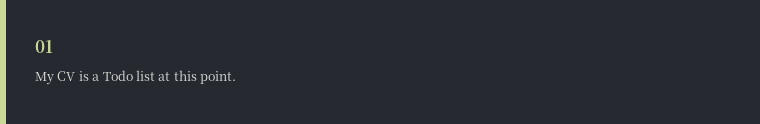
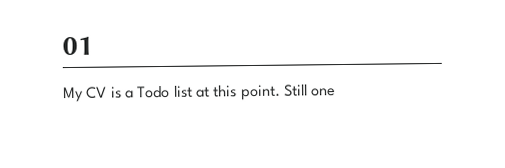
(236, 77) none -> [283,84,337,97] Still one

